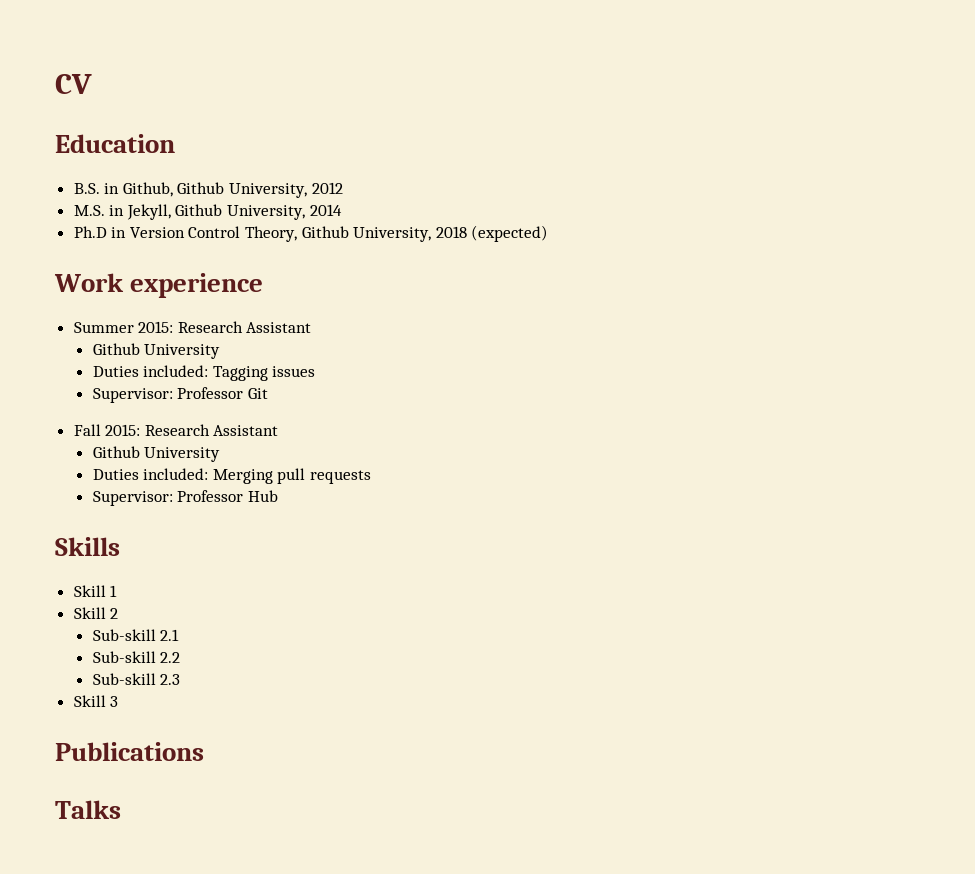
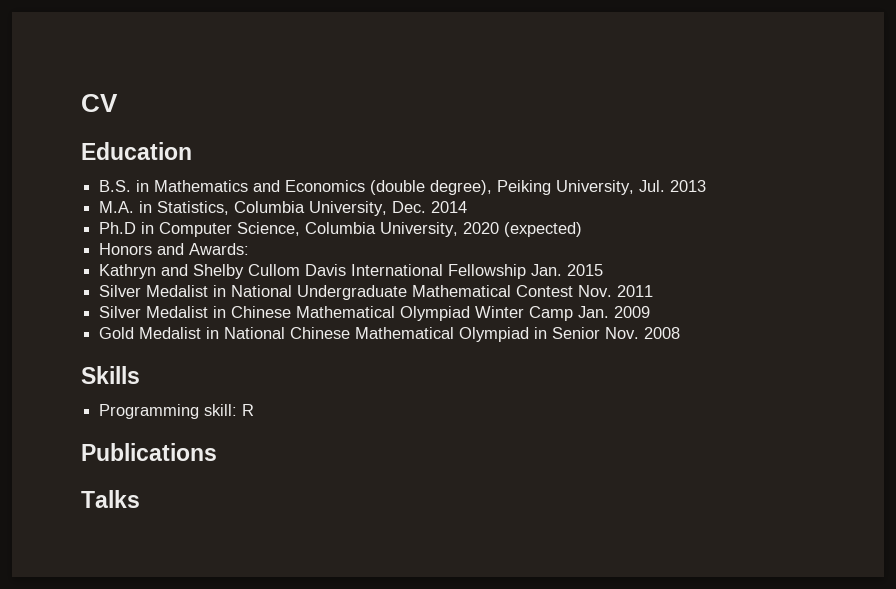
[122,182,343,198] [73,204,342,220] [73,225,549,242] [54,273,264,298] [73,321,312,333] [92,343,221,359] [92,365,316,381] [92,387,268,403] [73,424,279,436] [92,446,221,462] [92,468,372,484] [92,490,278,506] [55,537,120,556] [73,585,118,597] [73,607,119,619] [92,629,180,641] [92,651,181,663] [92,673,181,685] [73,695,119,707] Github, Github University, 2012 // M.S. in Jekyll, Github University, 2014 // Ph.D in Version Control Theory, Github University, 2018 (expected) // Work experience // Summer 2015: Research Assistant // Github University // Duties included: Tagging issues // Supervisor: Professor Git // Fall 2015: Research Assistant // Github University // Duties included: Merging pull requests // Supervisor: Professor Hub // Skills // Skill 1 // Skill 2 // Sub-skill 2.1 // Sub-skill 2.2 // Sub-skill 2.3 // Skill 3 -> [154,180,707,195] [99,201,468,216] [99,222,583,237] [99,243,250,255] [99,264,604,279] [99,285,654,300] [99,306,651,321] [99,327,681,342] [81,366,140,384] [99,404,255,419] Mathematics and Economics (double degree), Peiking University, Jul. 2013 // M.A. in Statistics, Columbia University, Dec. 2014 // Ph.D in Computer Science, Columbia University, 2020 (expected) // Honors and Awards: // Kathryn and Shelby Cullom Davis International Fellowship Jan. 2015 // Silver Medalist in National Undergraduate Mathematical Contest Nov. 2011 // Silver Medalist in Chinese Mathematical Olympiad Winter Camp Jan. 2009 // Gold Medalist in National Chinese Mathematical Olympiad in Senior Nov. 2008 // Skills // Programming skill: R

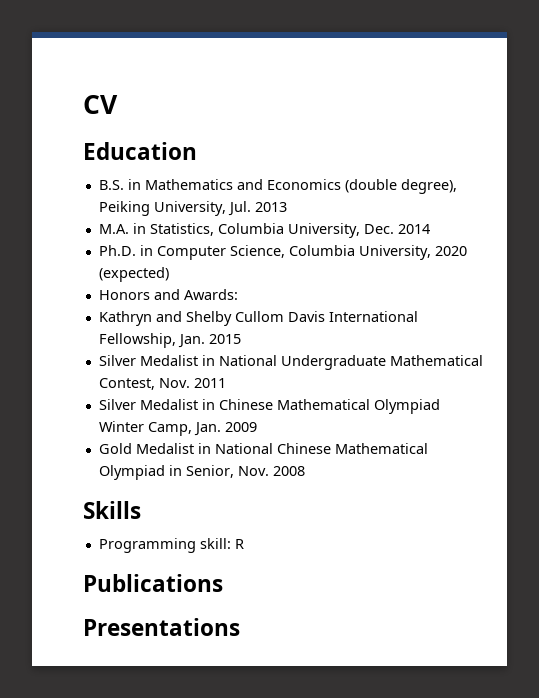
[99,222,137,234] Ph.D -> [98,245,136,256] Ph.D.
[448,264,527,279] Fellowship -> [98,333,176,348] Fellowship,
[516,285,574,297] Contest -> [98,378,155,390] Contest,
[529,306,574,321] Camp -> [147,422,192,436] Camp,
[552,327,601,339] Senior -> [185,465,234,478] Senior,
[81,490,140,508] Talks -> [83,618,240,636] Presentations

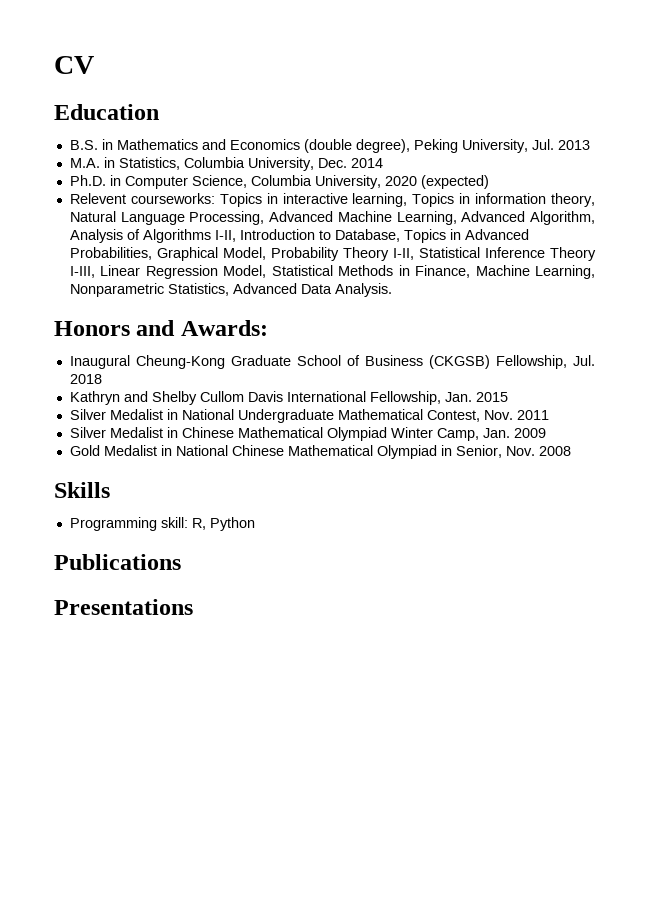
[98,201,150,216] Peiking -> [413,139,458,153] Peking
[98,289,238,300] Honors and Awards: -> [69,193,595,207] [69,211,595,225] [69,229,529,243] [69,247,597,261] [69,265,595,279] [69,283,392,297] [54,320,268,336] [69,355,596,369] [69,374,102,384] Relevent courseworks: Topics in interactive learning, Topics in information theory, Natural Language Processing, Advanced Machine Learning, Advanced Algorithm, Analysis of Algorithms I-II, Introduction to Database, Topics in Advanced Probabilities, Graphical Model, Probability Theory I-II, Statistical Inference Theory I-III, Linear Regression Model, Statistical Methods in Finance, Machine Learning, Nonparametric Statistics, Advanced Data Analysis. // Honors and Awards: // Inaugural Cheung-Kong Graduate School of Business (CKGSB) Fellowship, Jul. 2018
[234,539,244,549] R -> [191,517,255,531] R, Python

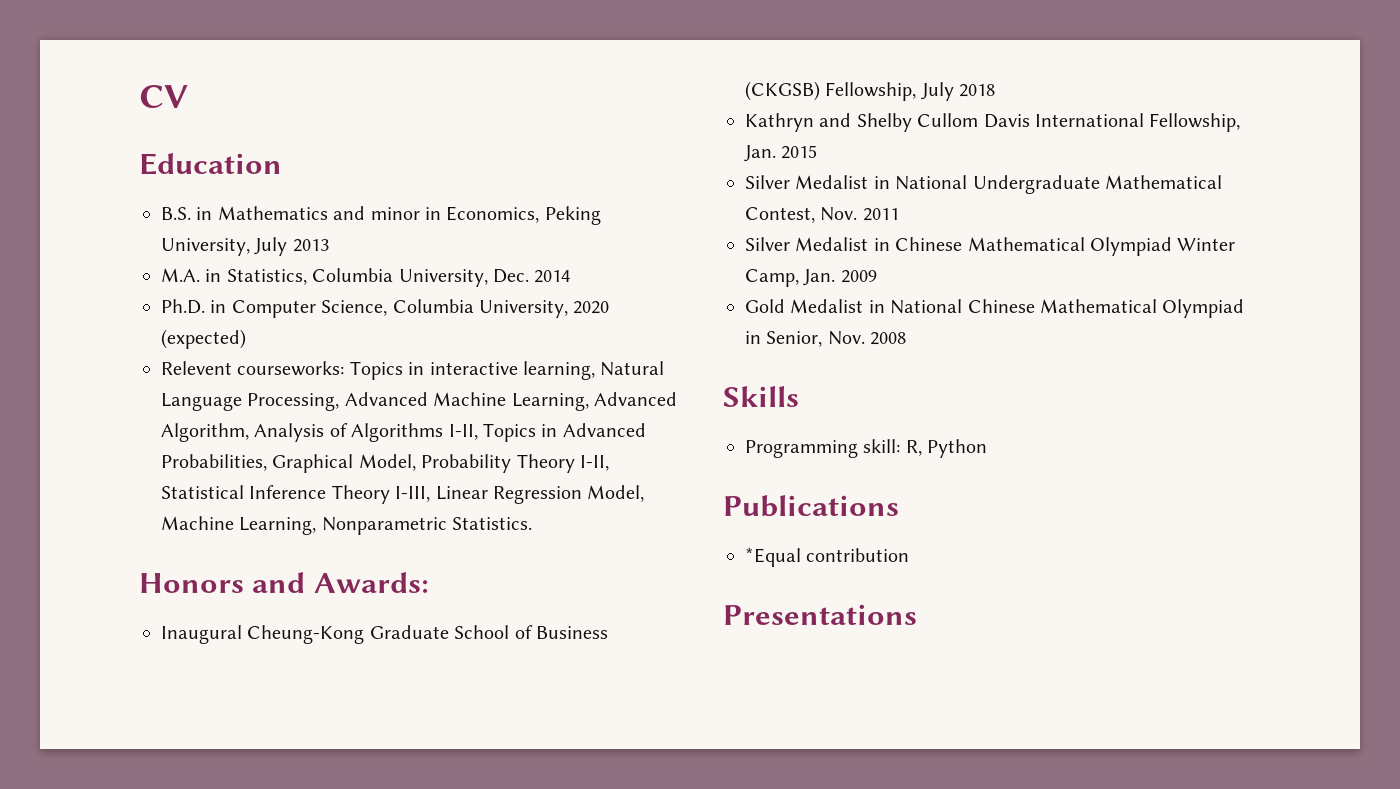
[229,139,410,153] Economics (double degree), -> [370,206,540,223] minor in Economics,
[531,139,554,150] Jul. -> [254,237,288,256] July
[412,193,595,207] Topics in information theory, -> (595, 370) none
[239,229,400,242] Introduction to Database, -> (478, 432) none
[271,265,595,279] [69,283,392,297] Statistical Methods in Finance, Machine Learning, Nonparametric Statistics, Advanced Data Analysis. -> [161,516,533,535] Machine Learning, Nonparametric Statistics.
[573,355,596,366] Jul. -> [920,82,954,101] July
(181, 562) none -> [745,547,910,567] // *Equal contribution

